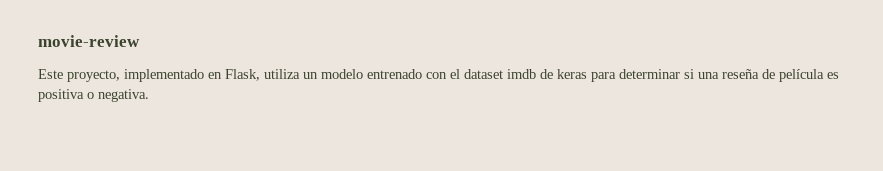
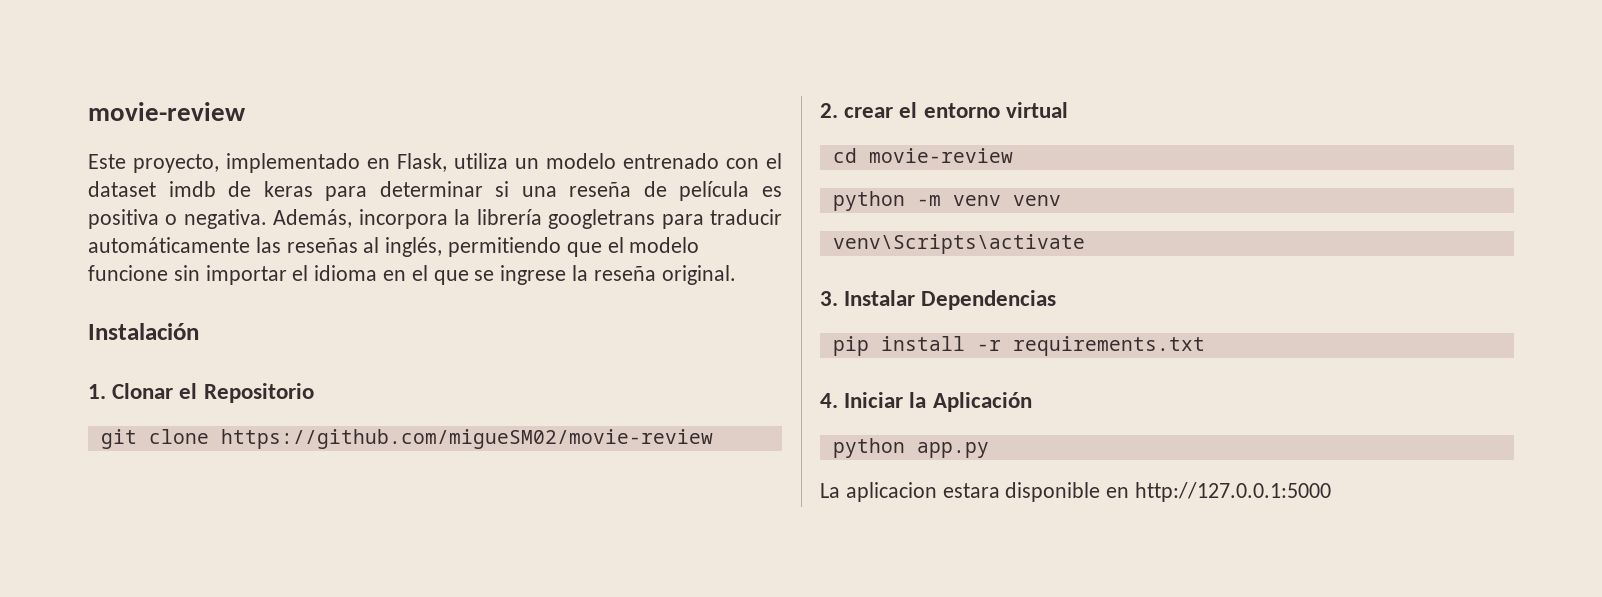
(149, 95) none -> [273,209,783,229] [88,237,700,257] [88,265,736,285] [88,323,199,340] [88,383,314,403] [100,429,713,449] [820,102,1068,118] [832,148,1013,163] [832,191,1061,211] [832,234,1085,254] [820,290,1057,310] [832,336,1205,356] [820,392,1032,412] [832,438,989,458] [820,482,1332,502] Además, incorpora la librería googletrans para traducir automáticamente las reseñas al inglés, permitiendo que el modelo funcione sin importar el idioma en el que se ingrese la reseña original. // Instalación // 1. Clonar el Repositorio // git clone https://github.com/migueSM02/movie-review // 2. crear el entorno virtual // cd movie-review // python -m venv venv // venv\Scripts\activate // 3. Instalar Dependencias // pip install -r requirements.txt // 4. Iniciar la Aplicación // python app.py // La aplicacion estara disponible en http://127.0.0.1:5000

